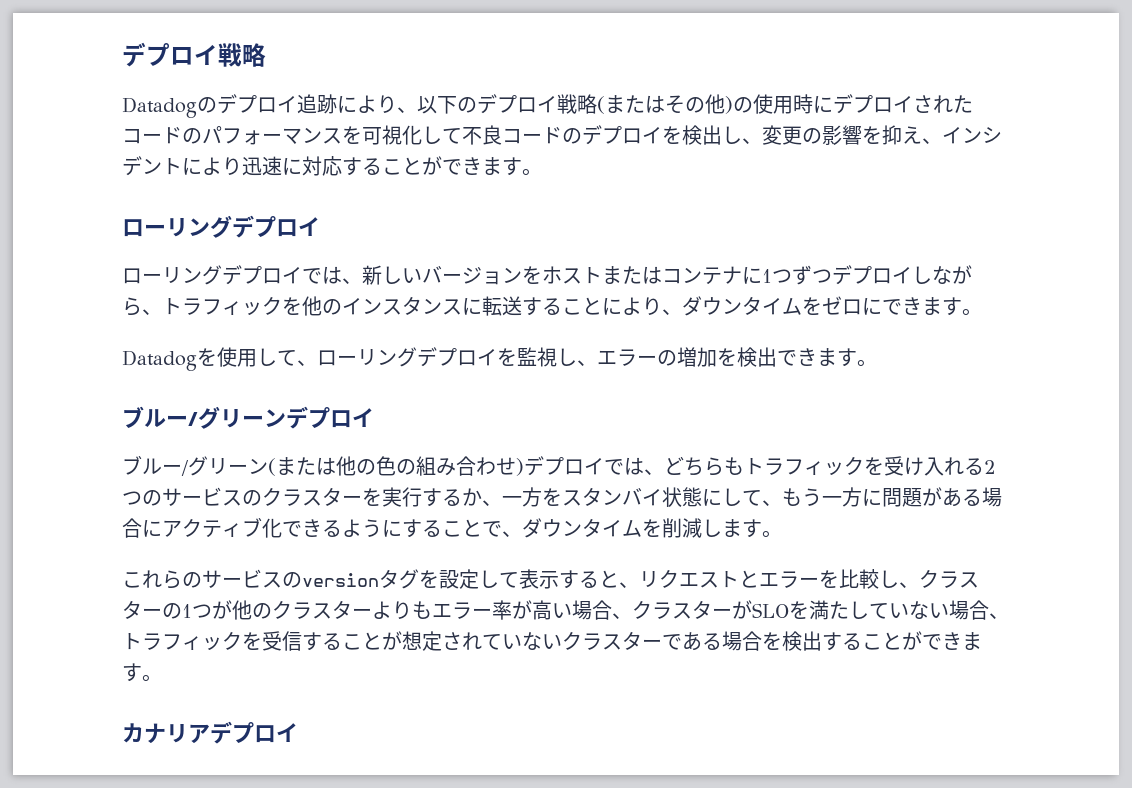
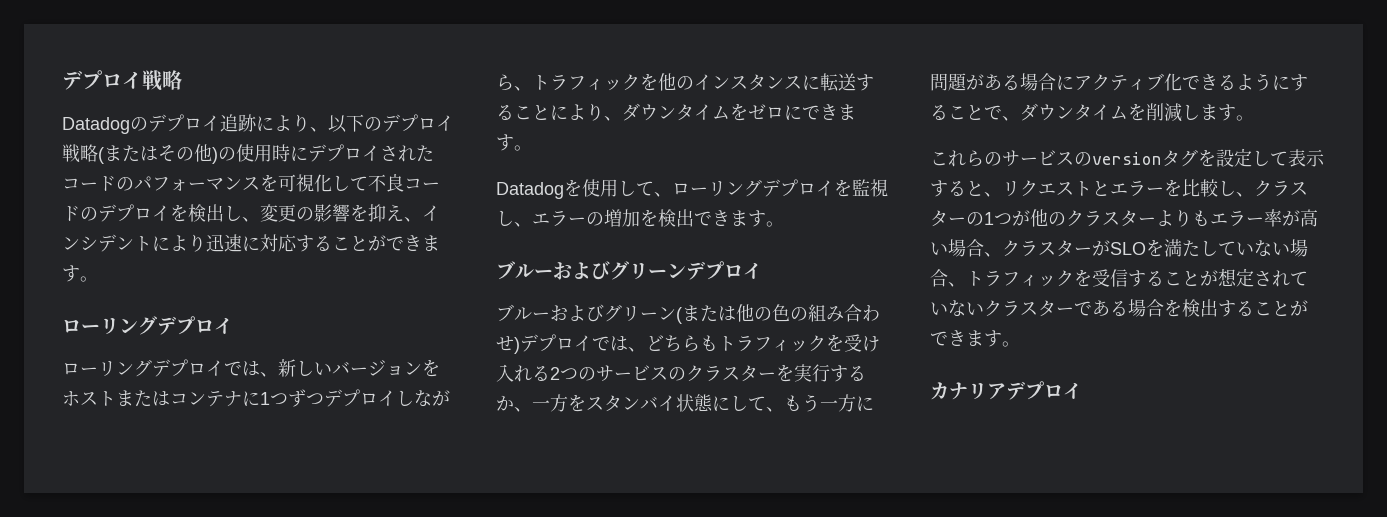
[188,412,198,426] / -> [553,261,610,280] および
[181,460,189,476] / -> [550,304,604,322] および

